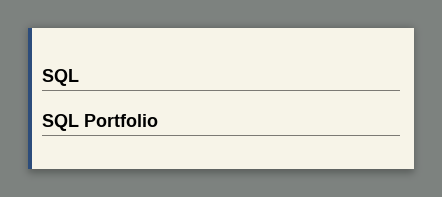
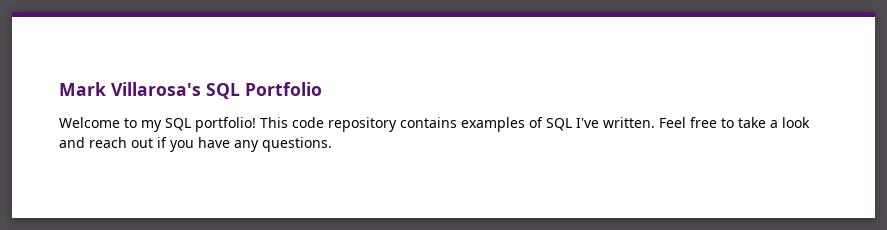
[42,69,79,86] SQL // -> [59,82,201,96] Mark Villarosa's
(158, 120) none -> [59,117,810,132] [59,137,332,152] // Welcome to my SQL portfolio! This code repository contains examples of SQL I've written. Feel free to take a look and reach out if you have any questions.

